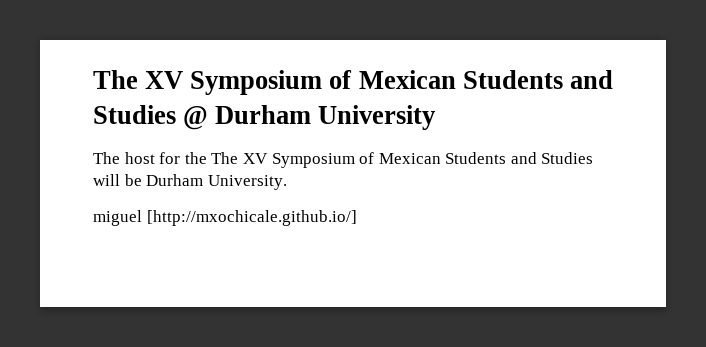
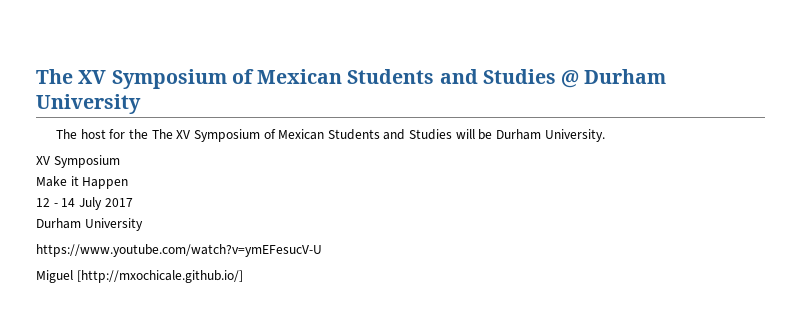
[93,210,142,226] miguel -> [36,155,120,168] [36,176,129,189] [36,197,133,210] [36,218,143,231] [36,244,322,257] [36,270,73,283] XV Symposium // Make it Happen // 12 - 14 July 2017 // Durham University // https://www.youtube.com/watch?v=ymEFesucV-U // Miguel

